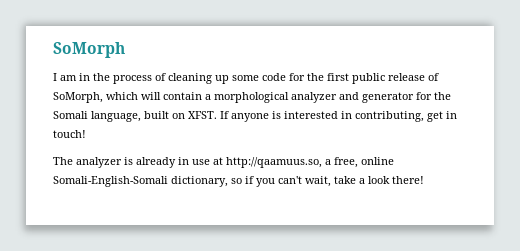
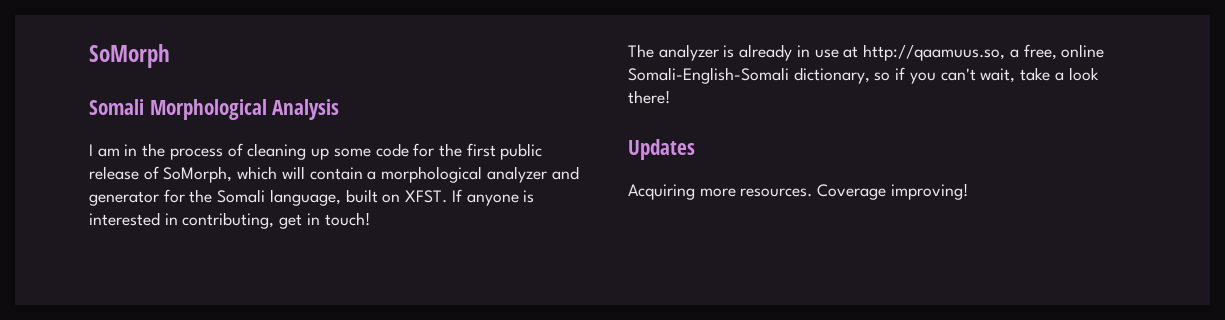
(125, 50) none -> [89,99,340,120] // Somali Morphological Analysis
(424, 180) none -> [628,139,695,160] [628,183,968,200] // Updates // Acquiring more resources. Coverage improving!

